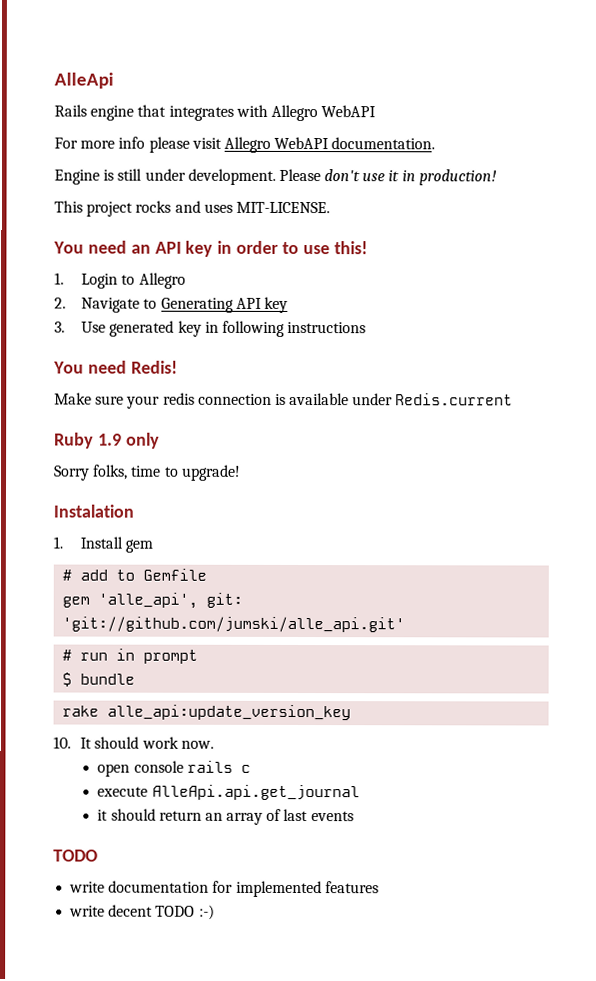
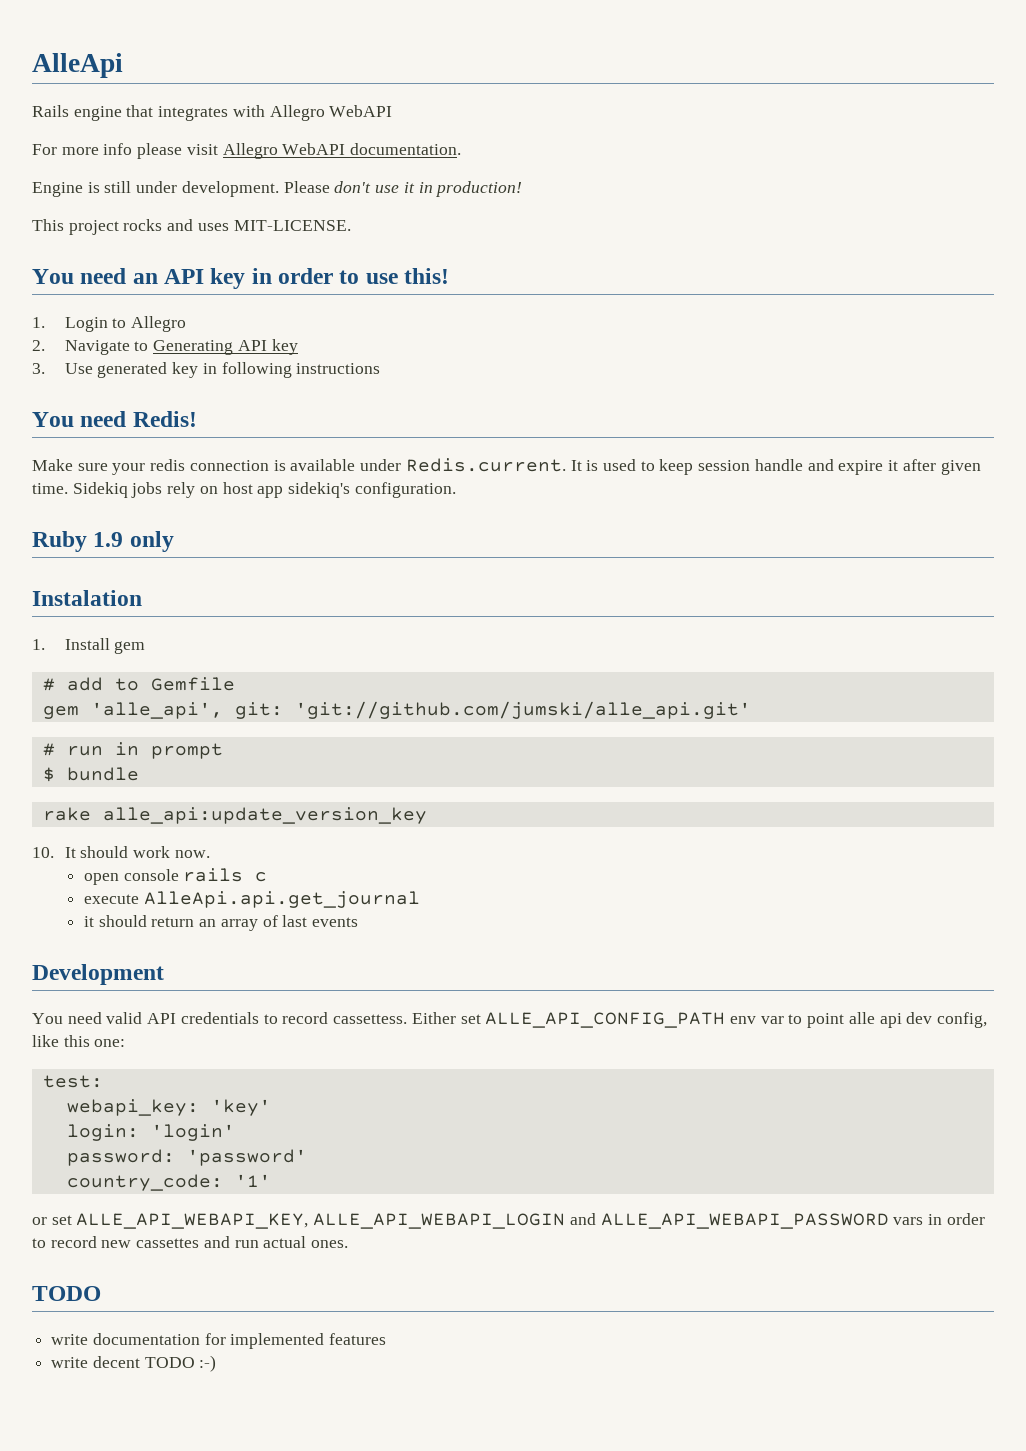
[395,393,514,406] [54,432,160,449] [54,464,241,481] Redis.current // Ruby 1.9 only // Sorry folks, time to upgrade! -> [405,458,981,475] [32,482,456,498] [32,531,174,552] Redis.current. It is used to keep session handle and expire it after given time. Sidekiq jobs rely on host app sidekiq's configuration. // Ruby 1.9 only
(354, 816) none -> [32,964,164,985] [32,1012,988,1028] [32,1035,126,1047] [42,1075,103,1088] [66,1099,271,1116] [66,1124,235,1141] [66,1149,307,1166] [66,1174,271,1191] [32,1213,985,1229] [32,1236,349,1248] // Development // You need valid API credentials to record cassettess. Either set ALLE_API_CONFIG_PATH env var to point alle api dev config, like this one: // test: // webapi_key: 'key' // login: 'login' // password: 'password' // country_code: '1' // or set ALLE_API_WEBAPI_KEY, ALLE_API_WEBAPI_LOGIN and ALLE_API_WEBAPI_PASSWORD vars in order to record new cassettes and run actual ones.

